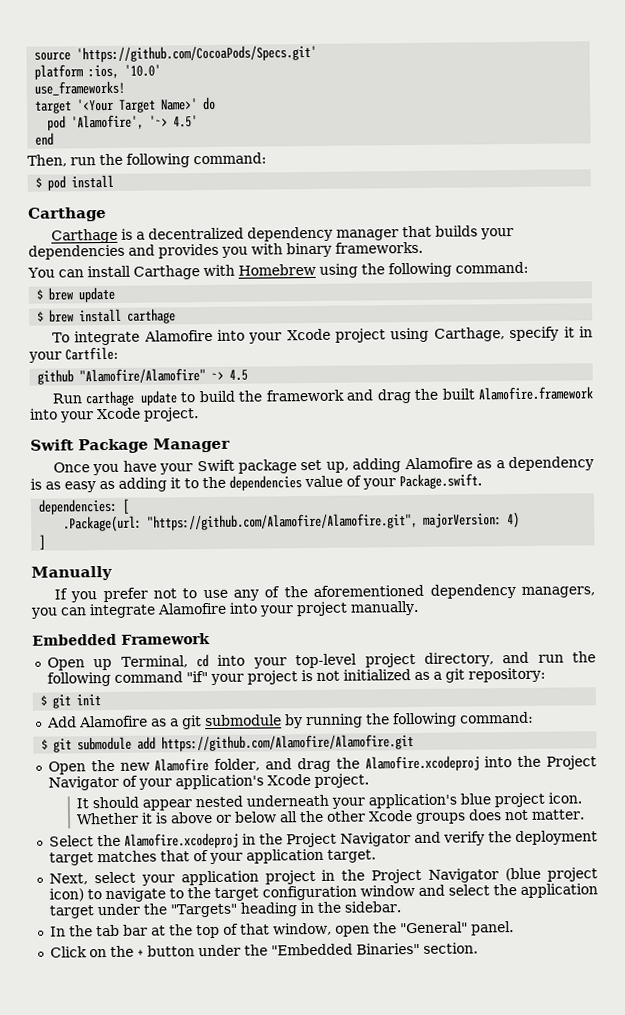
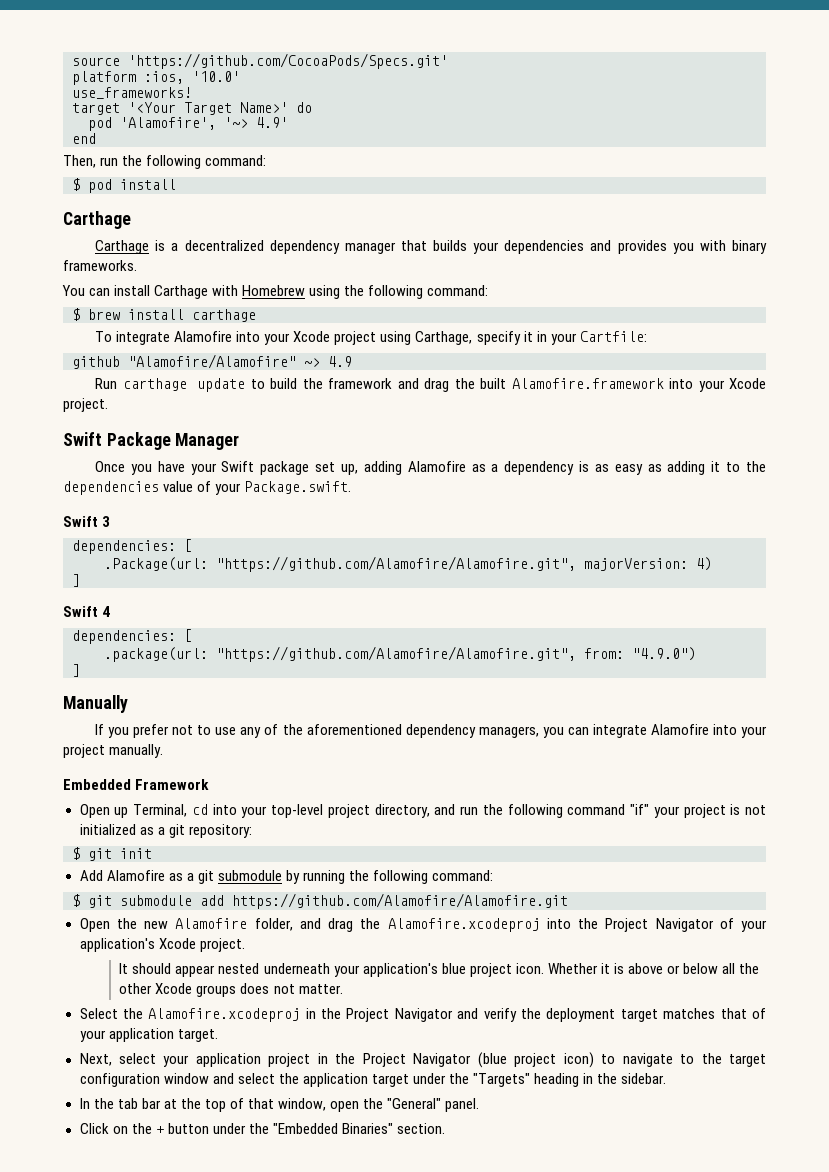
[173,115,199,128] 4.5' -> [256,117,288,128] 4.9'
[36,286,116,303] // $ brew update -> (489, 290) none
[229,369,249,381] 4.5 -> [328,356,352,367] 4.9
(482, 481) none -> [63,516,111,527] // Swift 3
(47, 542) none -> [63,606,111,617] [72,629,192,644] [104,646,696,662] [72,664,80,677] // Swift 4 // dependencies: [ // .package(url: "https://github.com/Alamofire/Alamofire.git", from: "4.9.0") // ]

